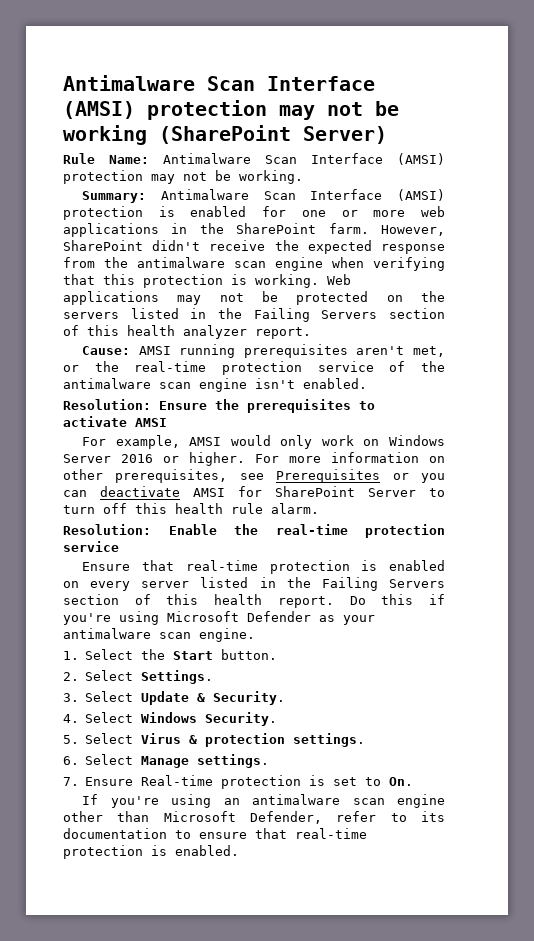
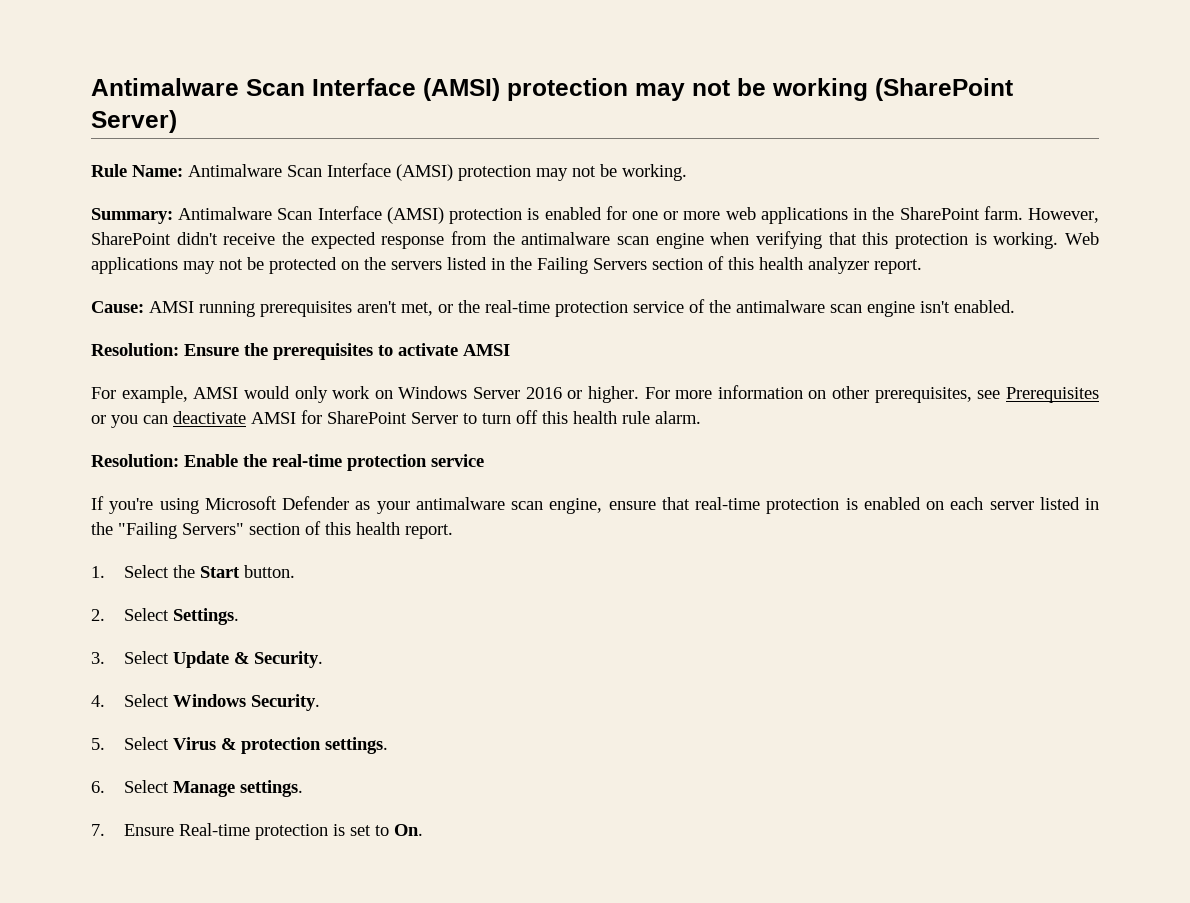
[82,560,445,574] [63,577,445,591] [63,594,446,608] Ensure that real-time protection is enabled on every server listed in the Failing Servers section of this health report. Do this if -> [91,496,104,510] If
[199,628,255,642] engine. -> [549,497,1099,514] [91,521,453,539] engine, ensure that real-time protection is enabled on each server listed in the "Failing Servers" section of this health report.
[82,794,445,808] [63,811,445,824] [63,828,367,839] [63,845,239,859] // If you're using an antimalware scan engine other than Microsoft Defender, refer to its documentation to ensure that real-time protection is enabled. -> (423, 830) none

